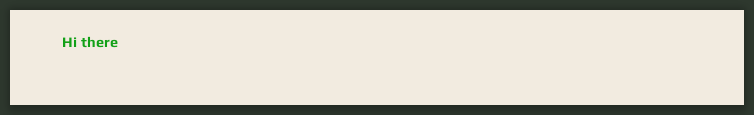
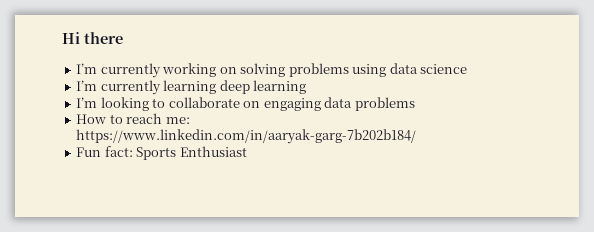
(118, 42) none -> [76,63,468,78] [76,80,307,95] [76,97,415,111] [76,113,190,124] [76,129,417,144] [76,146,247,160] // I’m currently working on solving problems using data science // I’m currently learning deep learning // I’m looking to collaborate on engaging data problems // How to reach me: https://www.linkedin.com/in/aaryak-garg-7b202b184/ // Fun fact: Sports Enthusiast

